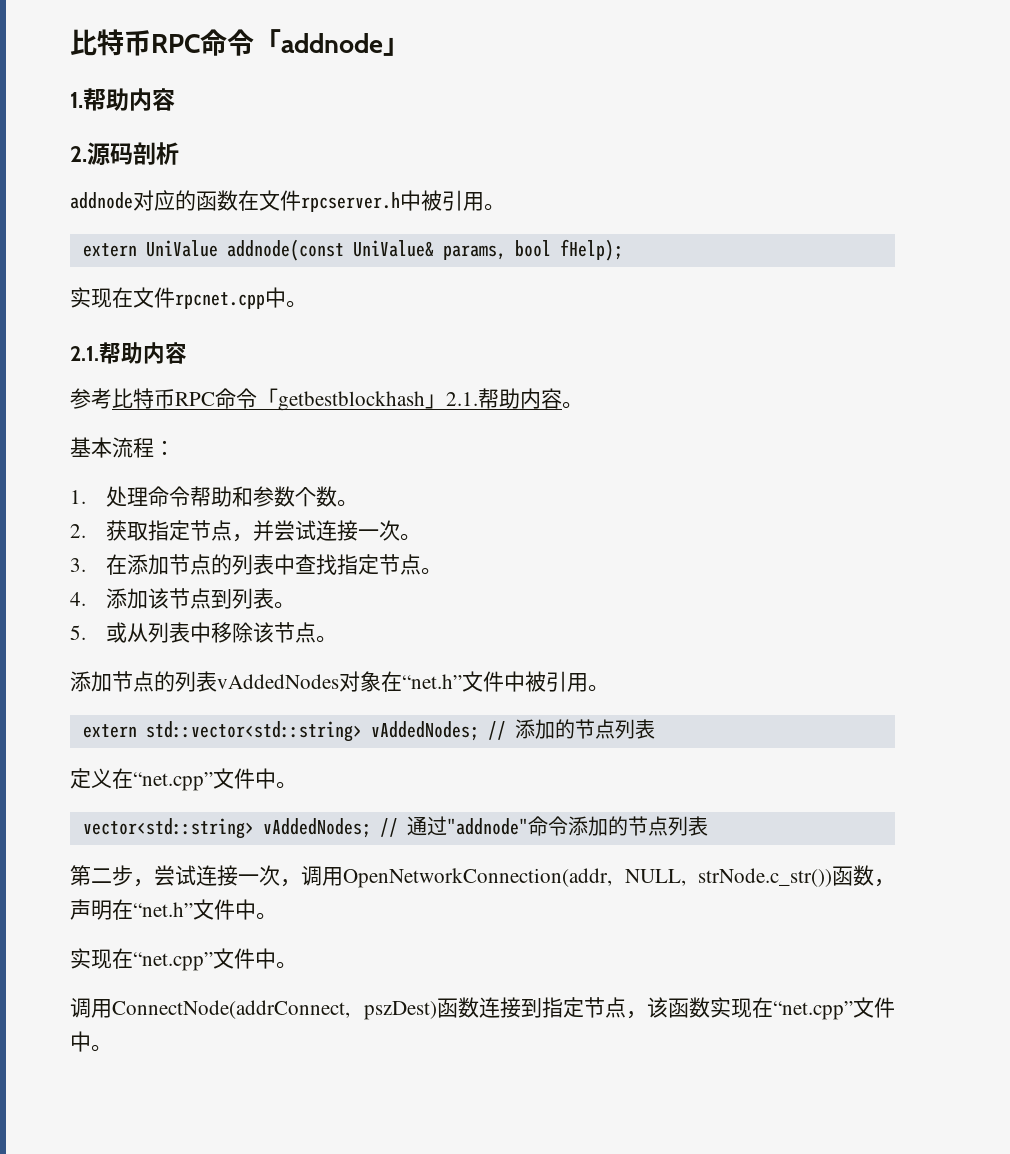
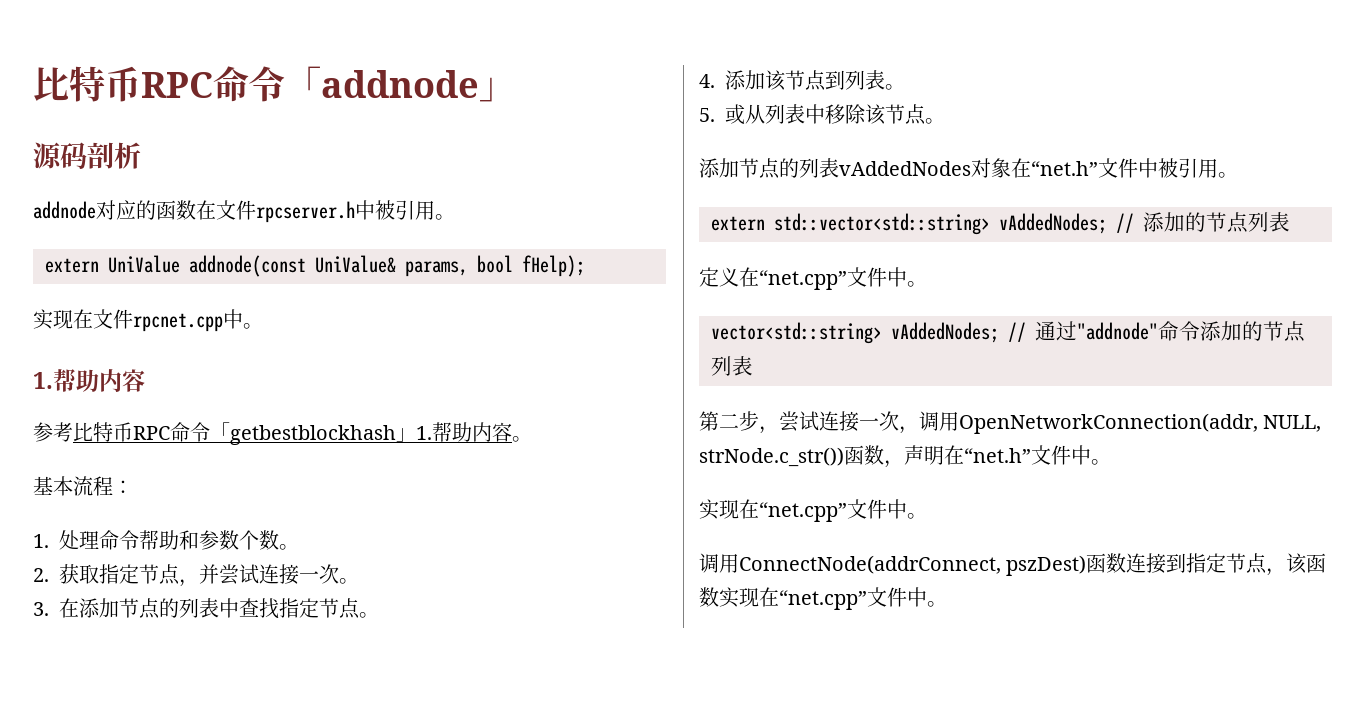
[70,88,175,111] [70,146,87,162] 1.帮助内容 // 2. -> (515, 89) none
[70,346,99,361] 2.1. -> [33,372,53,389] 1.
[446,392,478,406] 2.1. -> [416,426,432,440] 1.

